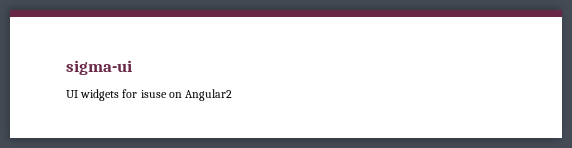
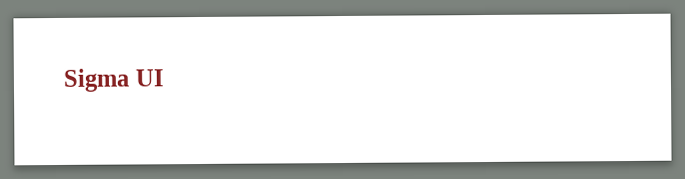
[66,60,132,75] [66,89,233,101] sigma-ui // UI widgets for isuse on Angular2 -> [63,68,164,92] Sigma UI

